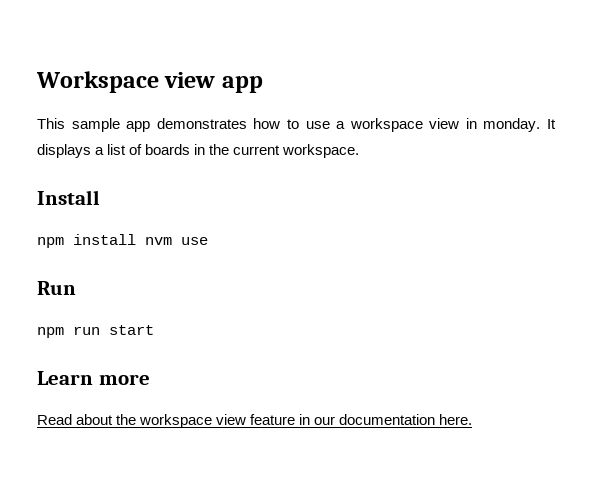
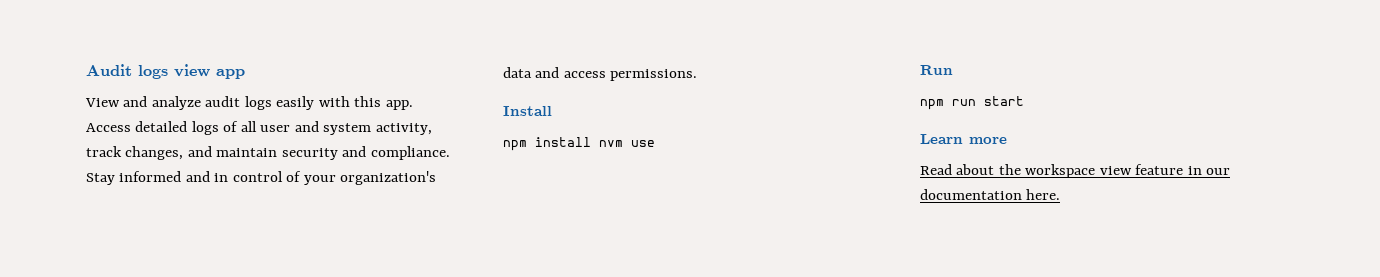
[36,71,159,93] Workspace -> [86,64,168,79] Audit logs
[37,118,556,132] [37,144,360,158] This sample app demonstrates how to use a workspace view in monday. It displays a list of boards in the current workspace. -> [85,96,413,110] [86,121,432,135] [86,146,450,160] [86,171,437,185] [503,67,698,81] View and analyze audit logs easily with this app. Access detailed logs of all user and system activity, track changes, and maintain security and compliance. Stay informed and in control of your organization's data and access permissions.

